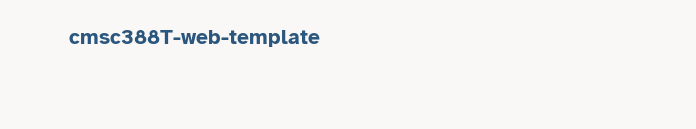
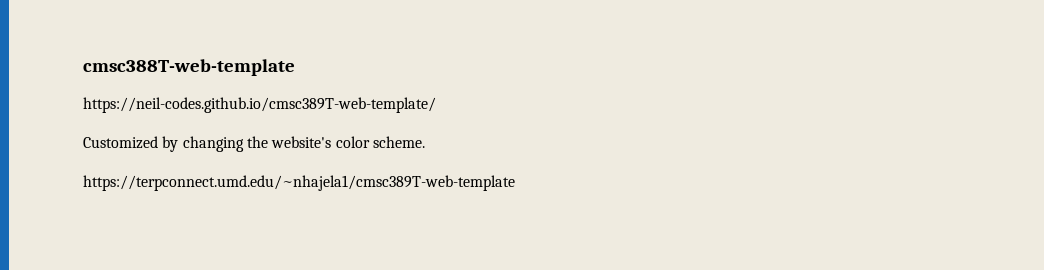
(320, 38) none -> [83,97,436,113] [83,136,425,152] [83,175,515,191] // https://neil-codes.github.io/cmsc389T-web-template/ // Customized by changing the website's color scheme. // https://terpconnect.umd.edu/~nhajela1/cmsc389T-web-template

